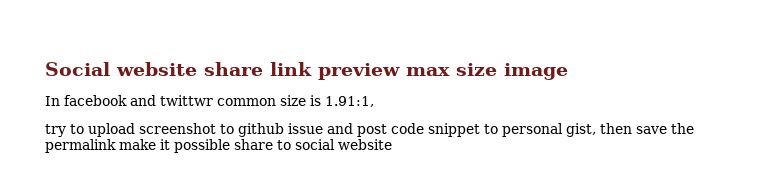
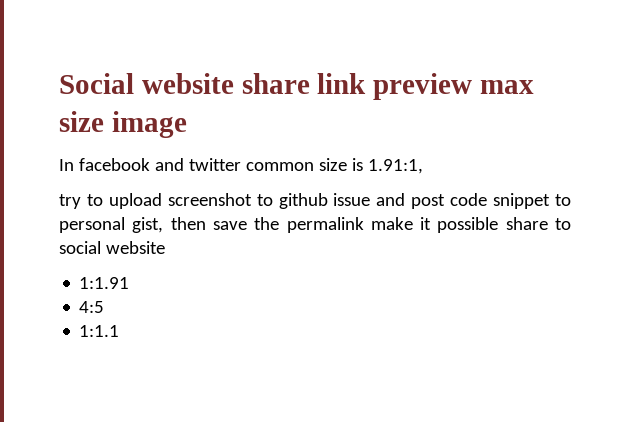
[160,95,213,106] twittwr -> [188,158,241,171] twitter
(392, 144) none -> [79,277,130,289] [79,301,105,313] [79,325,120,337] // 1:1.91 // 4:5 // 1:1.1

